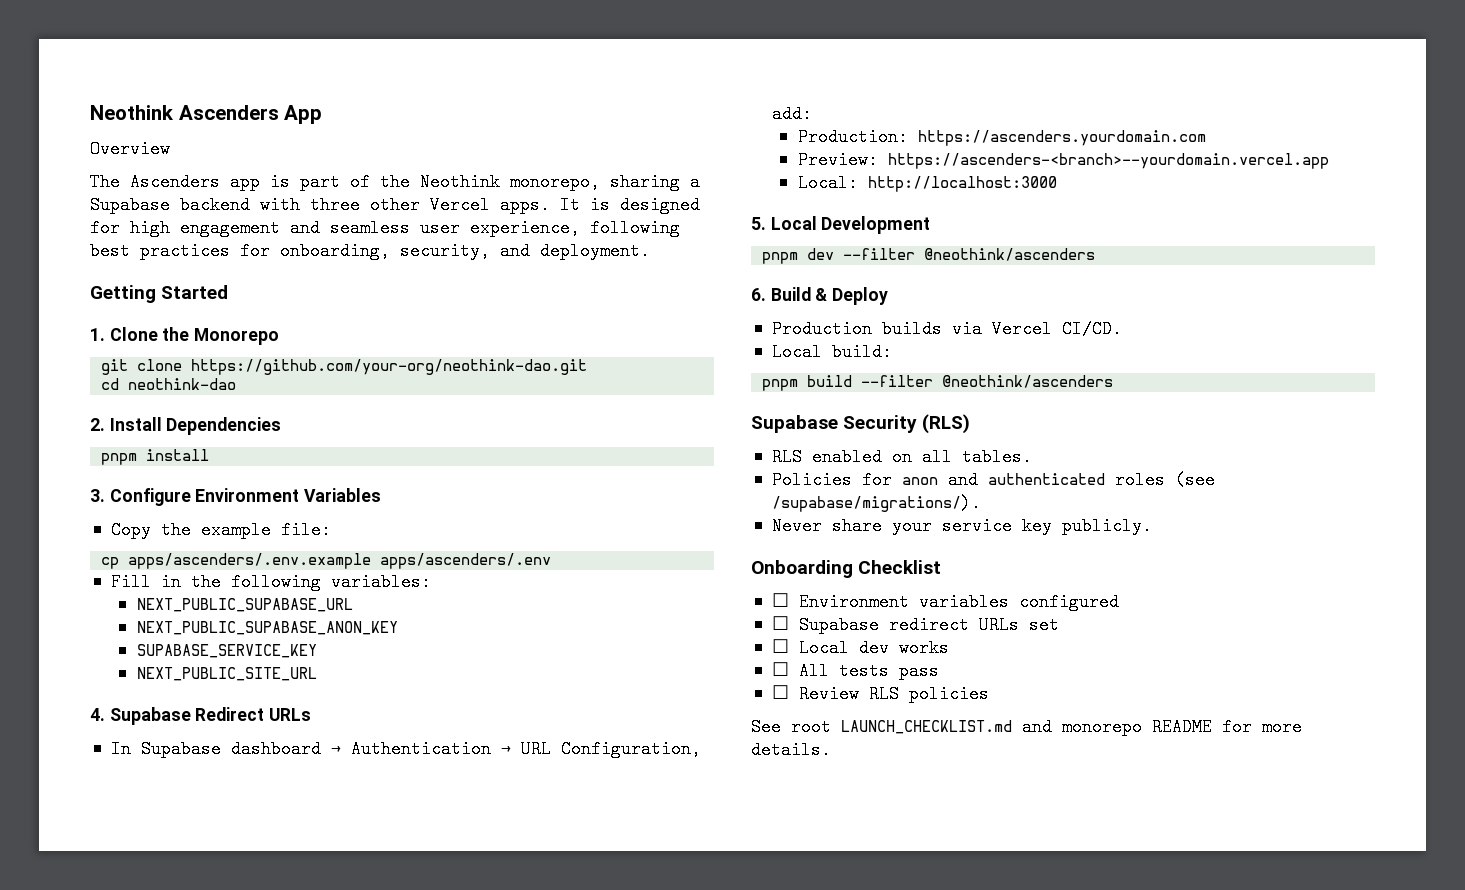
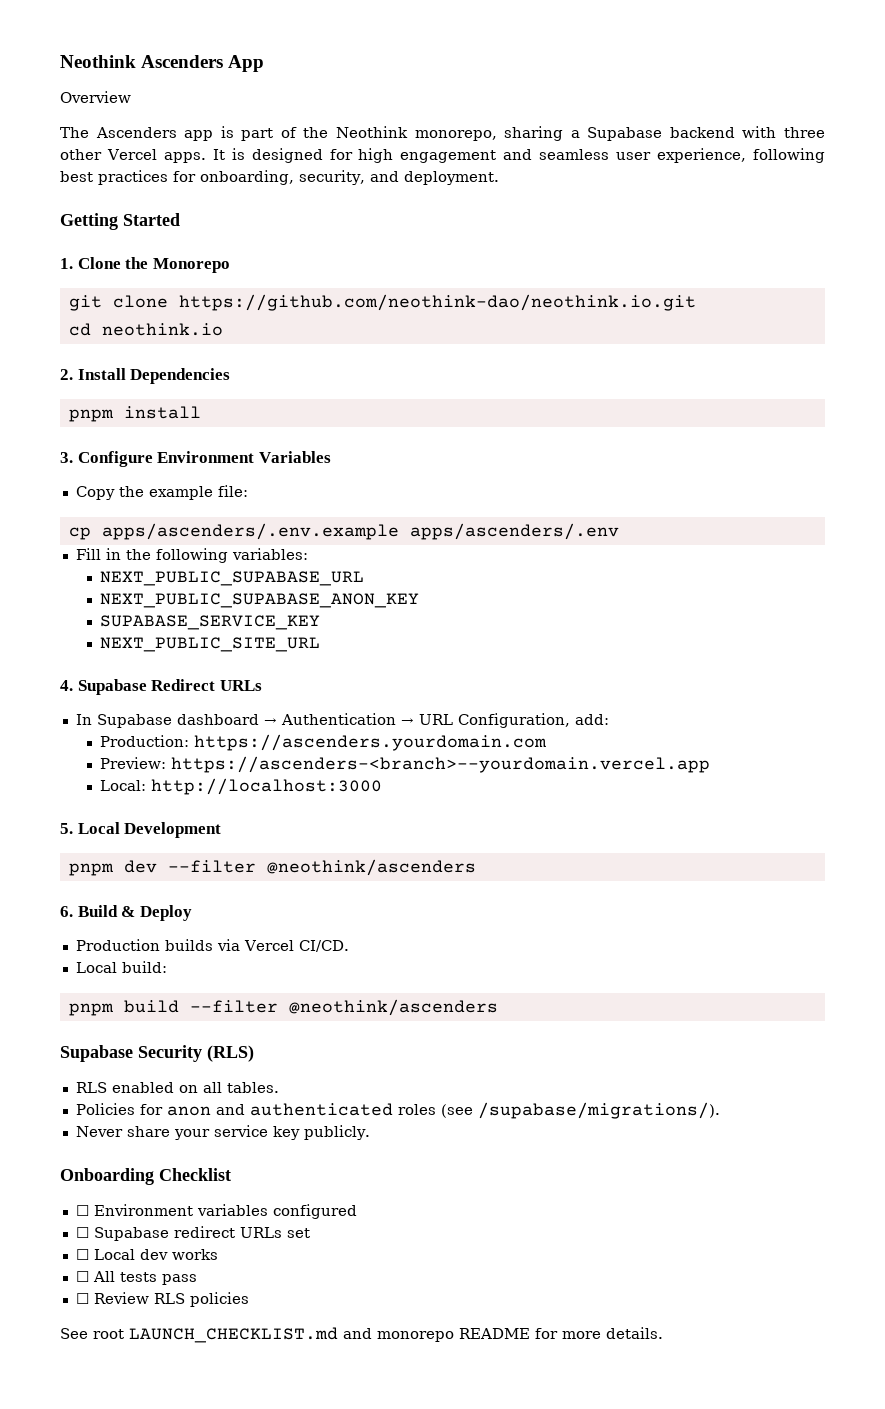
[191,359,588,375] https://github.com/your-org/neothink-dao.git -> [178,294,696,311] https://github.com/neothink-dao/neothink.io.git
[128,378,237,390] neothink-dao -> [101,323,223,336] neothink.io

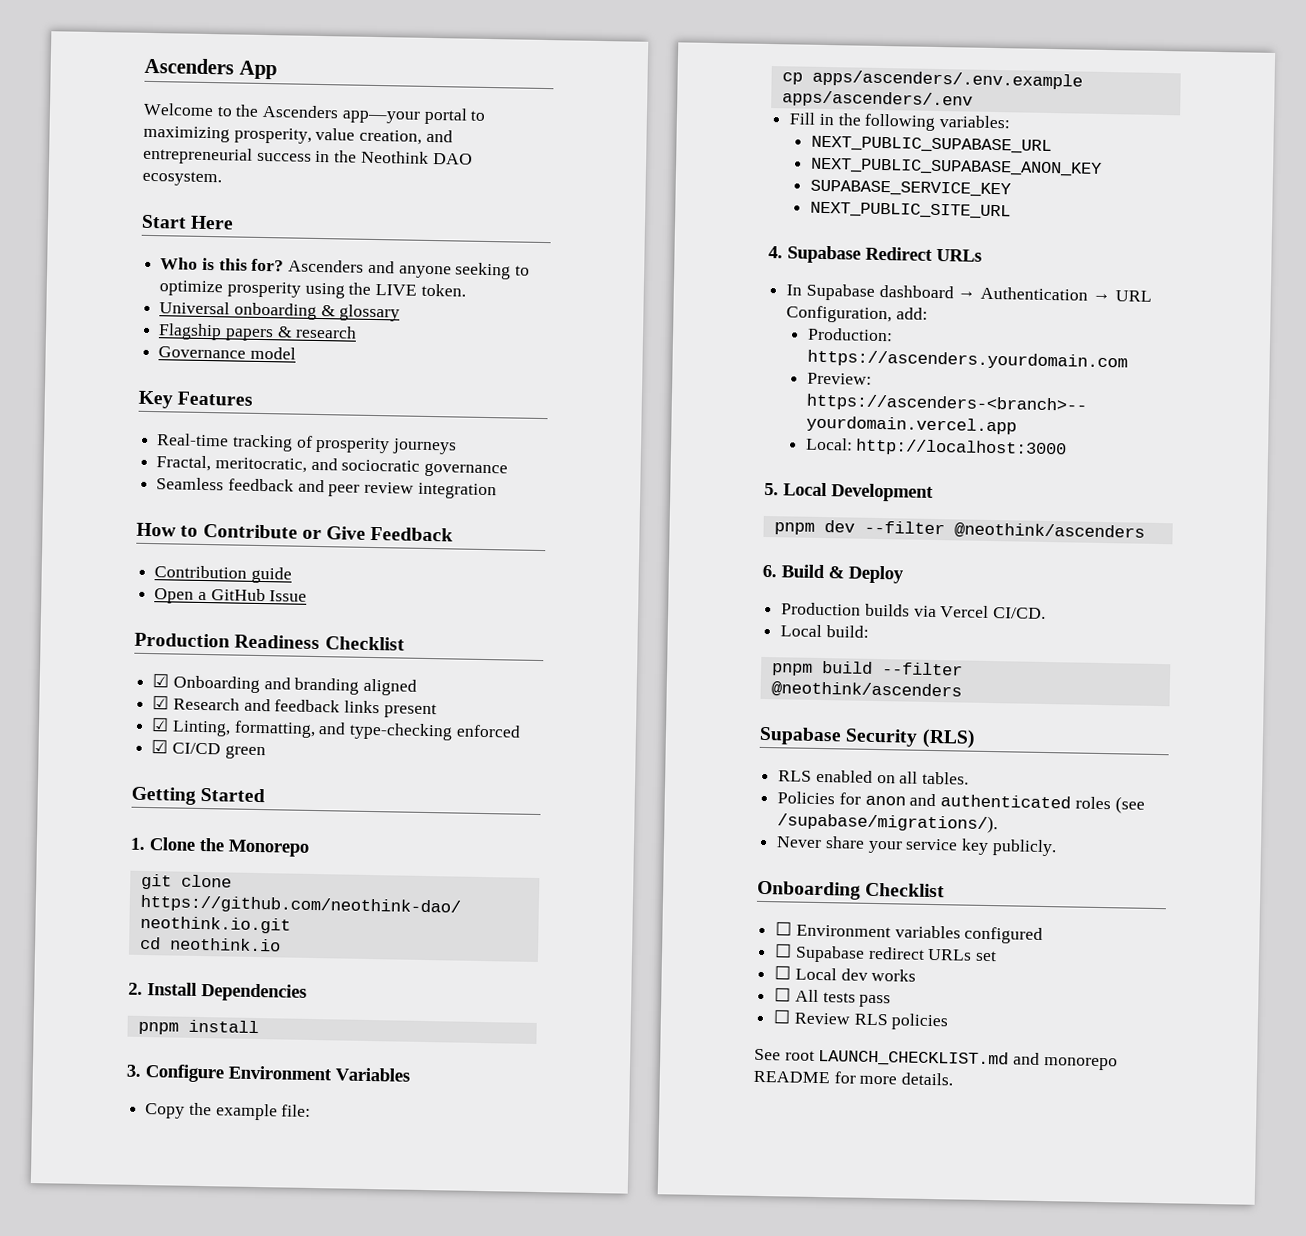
[60,55,136,68] Neothink -> (144, 66) none
[60,91,131,103] [60,126,825,141] [60,148,825,163] [60,170,499,185] Overview // The Ascenders app is part of the Neothink monorepo, sharing a Supabase backend with three other Vercel apps. It is designed for high engagement and seamless user experience, following best practices for onboarding, security, and deployment. -> [143,102,486,125] [143,125,453,145] [143,146,473,165] [142,170,222,187] [141,214,235,230] [160,257,531,280] [159,280,466,299] [159,301,401,322] [158,323,358,342] [158,346,296,360] [138,390,254,409] [156,433,458,455] [156,455,509,478] [156,477,497,500] [136,522,454,542] [154,565,292,584] [154,588,308,604] [134,632,405,651] [152,673,418,696] [152,695,437,719] [151,717,521,741] [151,739,266,760] Welcome to the Ascenders app—your portal to maximizing prosperity, value creation, and entrepreneurial success in the Neothink DAO ecosystem. // Start Here // Who is this for? Ascenders and anyone seeking to optimize prosperity using the LIVE token. // Universal onboarding & glossary // Flagship papers & research // Governance model // Key Features // Real-time tracking of prosperity journeys // Fractal, meritocratic, and sociocratic governance // Seamless feedback and peer review integration // How to Contribute or Give Feedback // Contribution guide // Open a GitHub Issue // Production Readiness Checklist // ☑ Onboarding and branding aligned // ☑ Research and feedback links present // ☑ Linting, formatting, and type-checking enforced // ☑ CI/CD green

